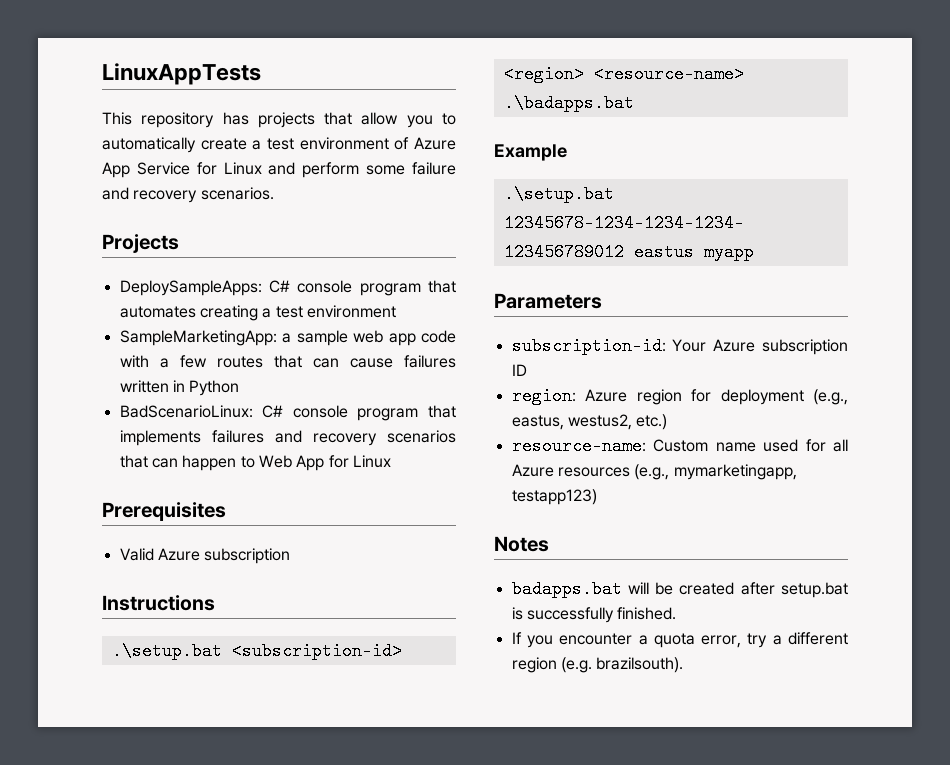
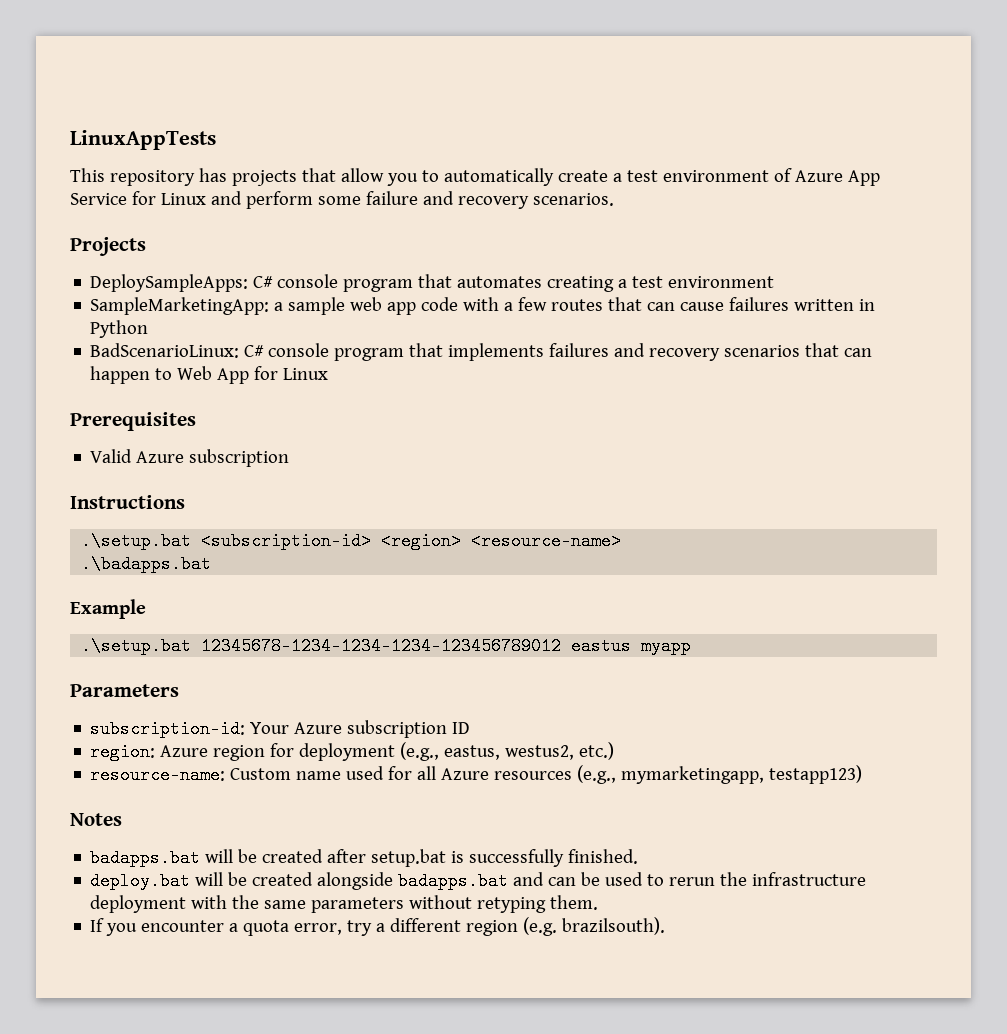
(677, 613) none -> [90,872,867,890] [90,895,599,913] // deploy.bat will be created alongside badapps.bat and can be used to rerun the infrastructure deployment with the same parameters without retyping them.

